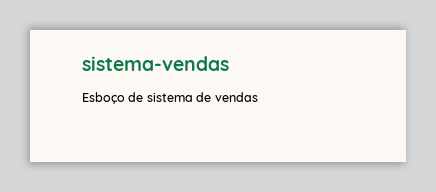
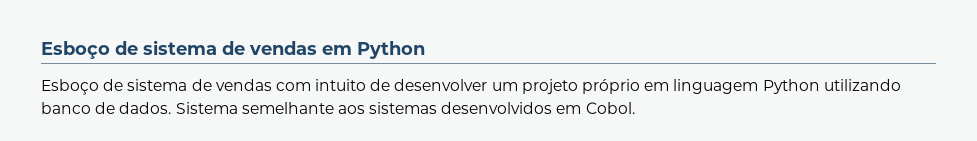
[82,56,229,71] [82,92,258,104] sistema-vendas // Esboço de sistema de vendas -> [41,40,425,59] [41,79,901,95] [41,102,635,114] Esboço de sistema de vendas em Python // Esboço de sistema de vendas com intuito de desenvolver um projeto próprio em linguagem Python utilizando banco de dados. Sistema semelhante aos sistemas desenvolvidos em Cobol.

